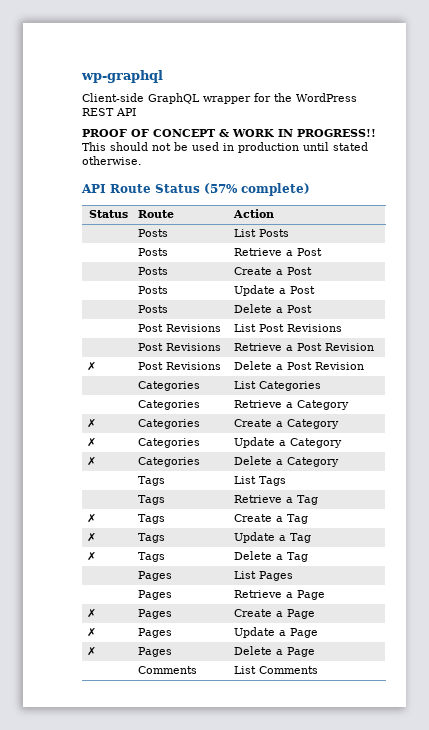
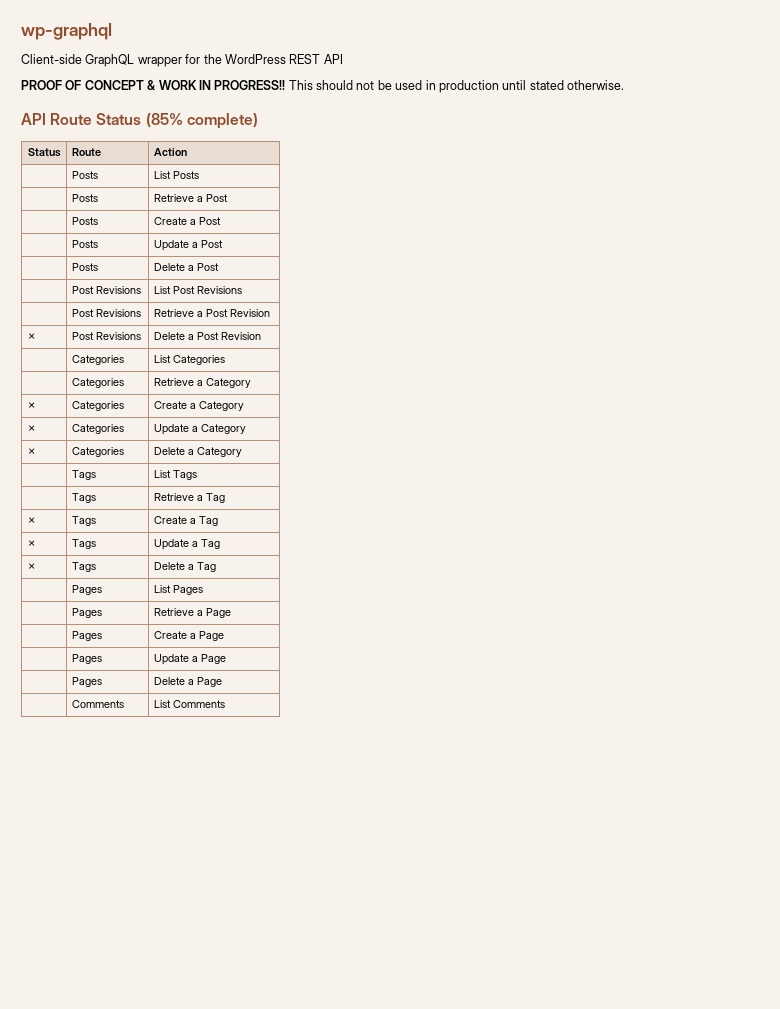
[204,183,238,194] (57% -> [145,113,183,128] (85%
[86,608,96,618] ✗ -> (231, 613) none
[86,627,96,637] ✗ -> (224, 636) none
[86,646,96,656] ✗ -> (226, 659) none

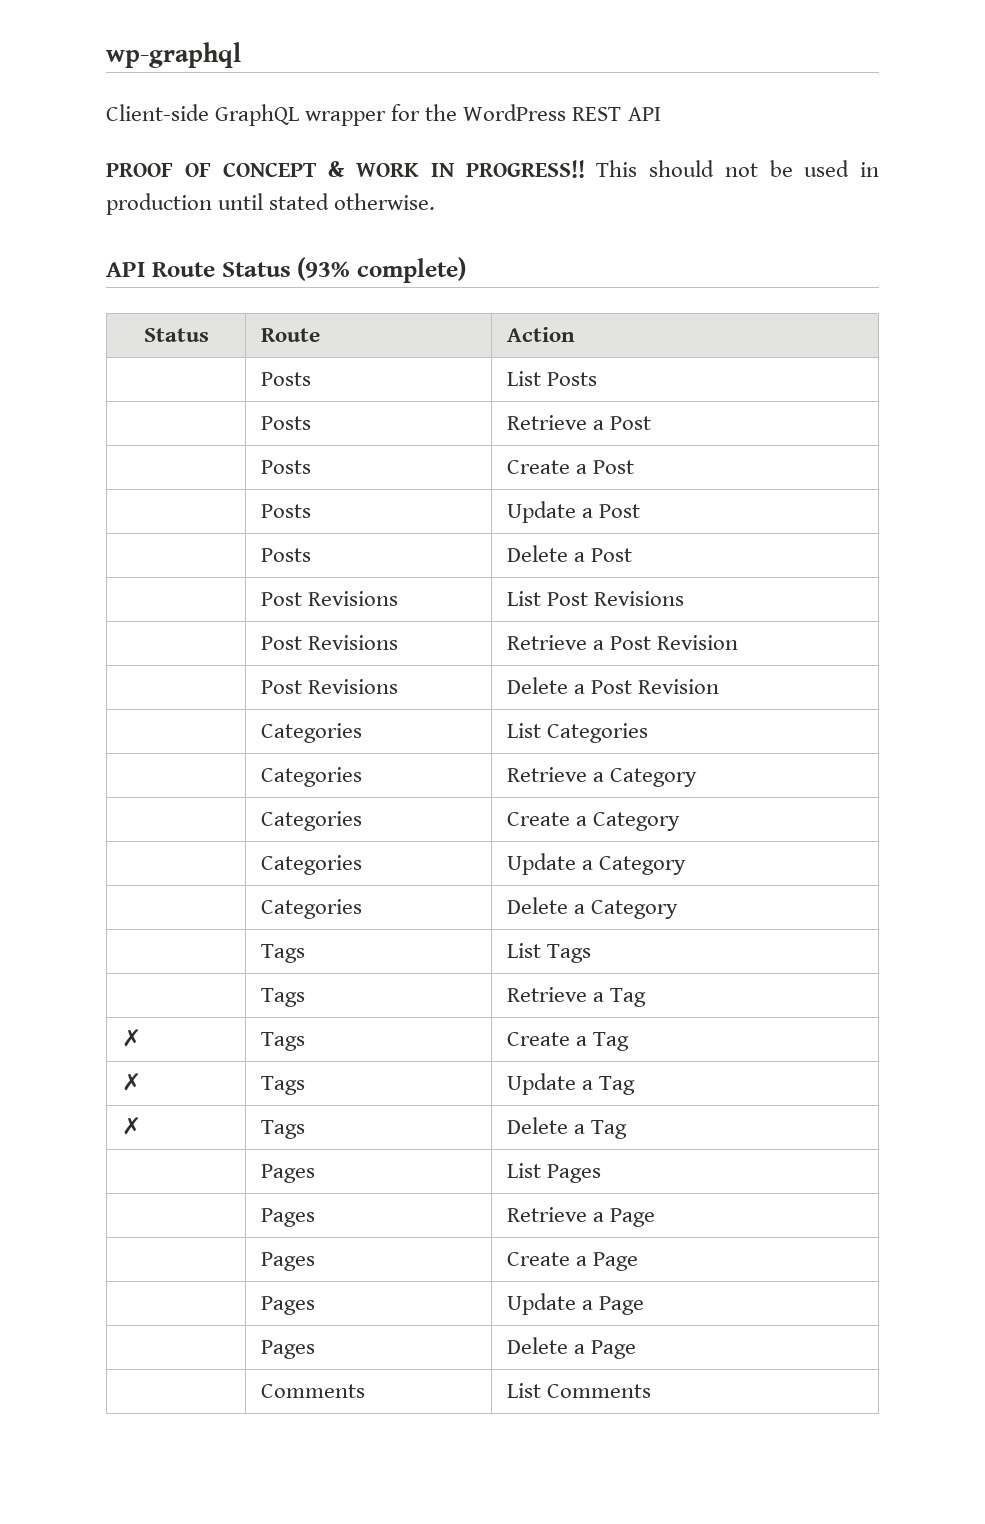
[145,113,183,128] (85% -> [297,257,351,281] (93%
[26,333,36,340] ✗ -> (738, 642) none
[26,402,36,409] ✗ -> (697, 777) none
[26,425,36,432] ✗ -> (680, 821) none
[26,448,36,455] ✗ -> (686, 865) none

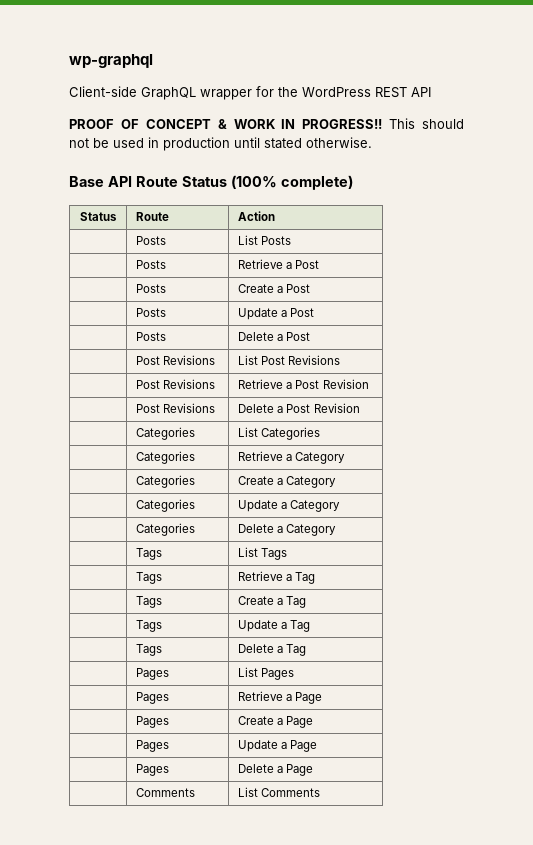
(436, 201) none -> [69,176,104,187] Base
[297,257,351,281] (93% -> [230,175,277,189] (100%
[121,1029,141,1047] ✗ -> (316, 578) none
[121,1073,141,1091] ✗ -> (307, 602) none
[121,1117,141,1135] ✗ -> (311, 626) none

